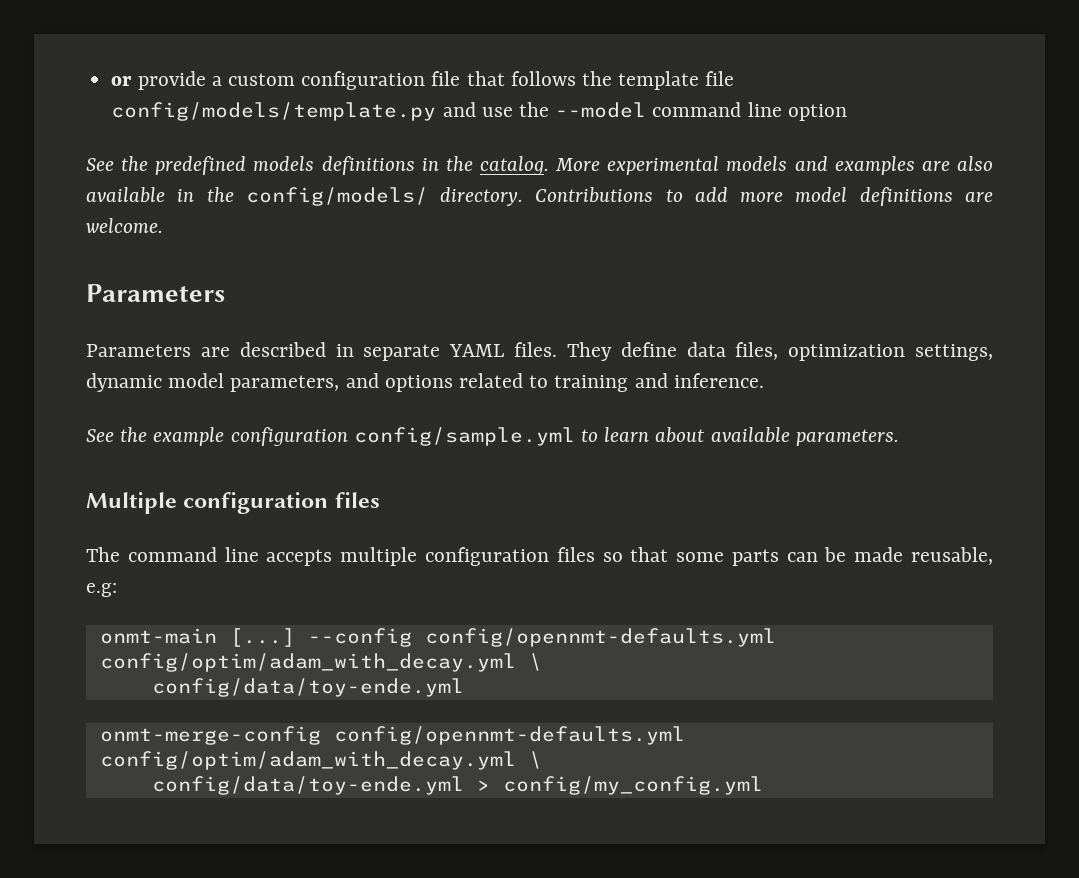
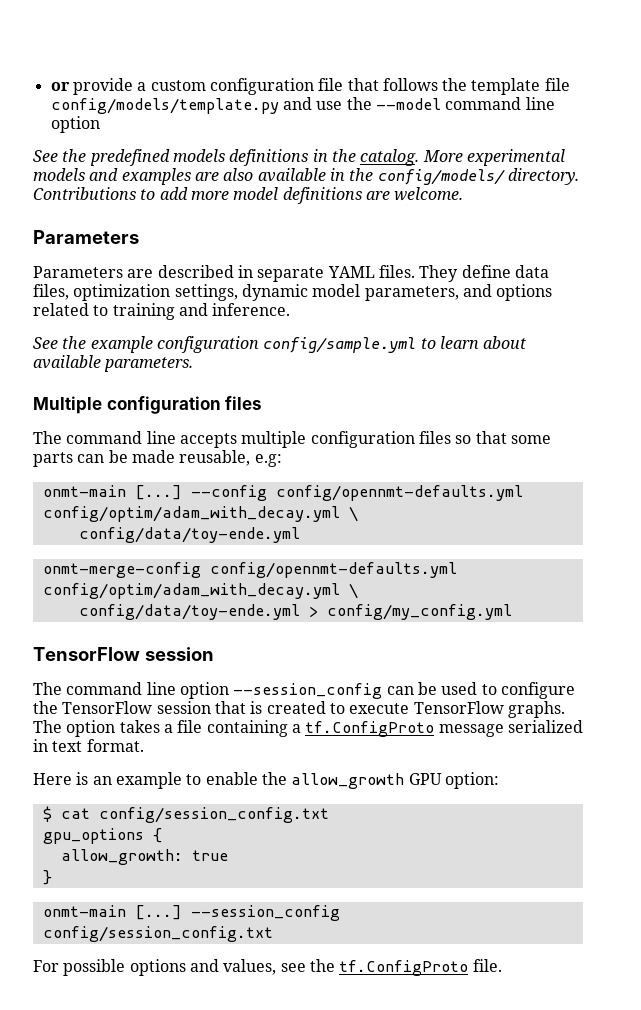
(763, 785) none -> [33,647,214,661] [33,682,575,699] [33,701,565,718] [33,720,583,737] [33,739,144,752] [33,772,499,789] [42,806,329,823] [42,828,162,844] [60,849,228,865] [42,870,52,885] [42,905,340,921] [42,926,273,942] [33,959,502,976] // TensorFlow session // The command line option --session_config can be used to configure the TensorFlow session that is created to execute TensorFlow graphs. The option takes a file containing a tf.ConfigProto message serialized in text format. // Here is an example to enable the allow_growth GPU option: // $ cat config/session_config.txt // gpu_options { // allow_growth: true // } // onmt-main [...] --session_config config/session_config.txt // For possible options and values, see the tf.ConfigProto file.

